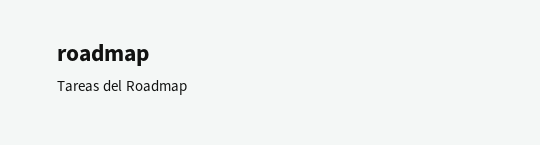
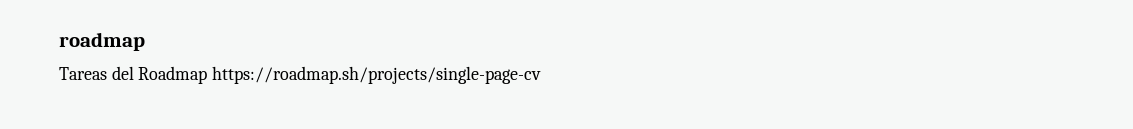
(188, 87) none -> [212,66,542,84] https://roadmap.sh/projects/single-page-cv

